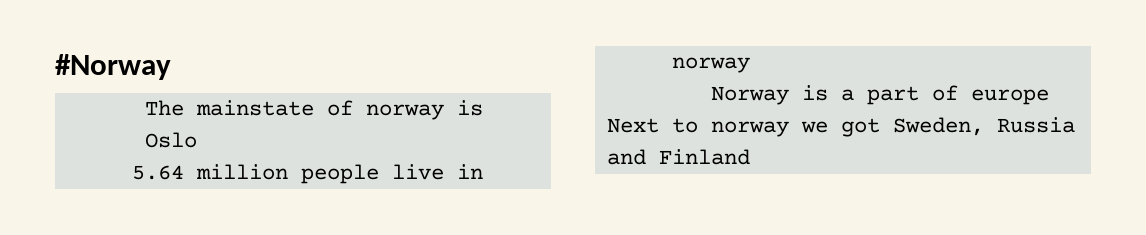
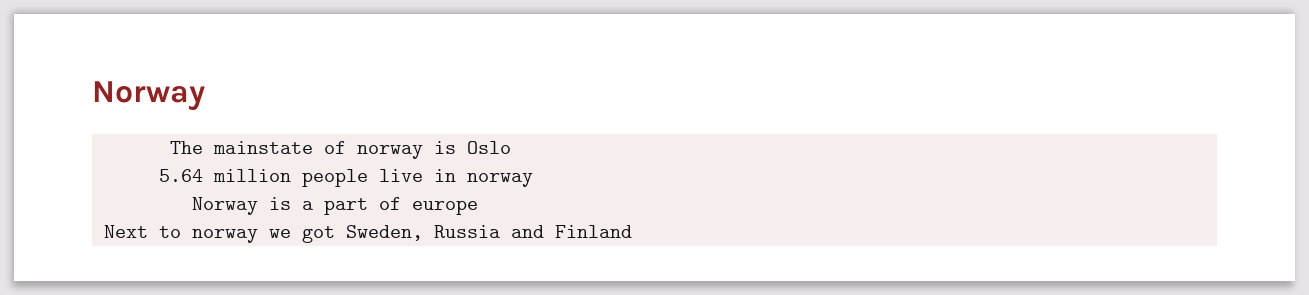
[55,54,171,80] #Norway -> [92,81,205,111] Norway

